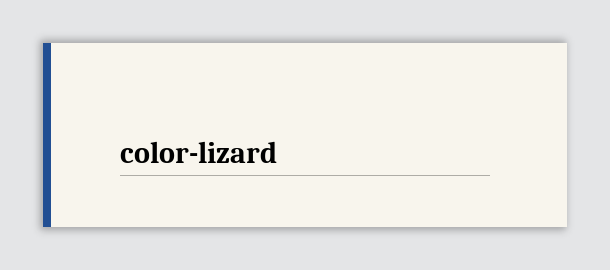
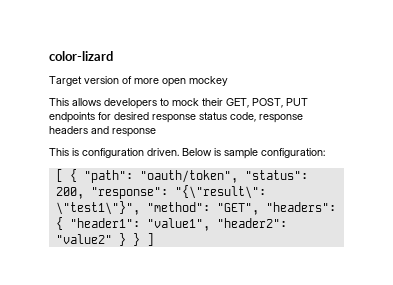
(277, 152) none -> [49,76,228,87] [49,98,308,109] [49,112,303,123] [49,126,156,137] [49,148,325,159] [55,169,308,183] [55,185,266,199] [55,201,336,215] [55,217,287,231] [55,233,154,246] // Target version of more open mockey // This allows developers to mock their GET, POST, PUT endpoints for desired response status code, response headers and response // This is configuration driven. Below is sample configuration: // [ { "path": "oauth/token", "status": 200, "response": "{\"result\": \"test1\"}", "method": "GET", "headers": { "header1": "value1", "header2": "value2" } } ]

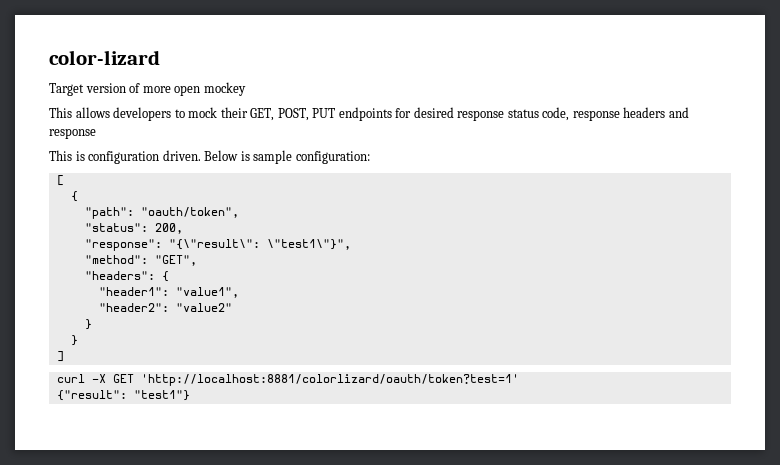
[69,169,77,182] { -> [70,191,78,202] // { //
(238, 176) none -> (239, 212) //
(84, 193) none -> (183, 228) //
(140, 208) none -> (351, 244) //
(259, 209) none -> (197, 260) //
(63, 223) none -> (169, 276) //
(210, 224) none -> (239, 292) //
[118,233,140,246] } } -> [84,319,92,330] [70,335,78,346] // } // } //
(154, 239) none -> [56,374,519,386] [56,390,190,401] // curl -X GET 'http://localhost:8881/colorlizard/oauth/token?test=1' // {"result": "test1"}

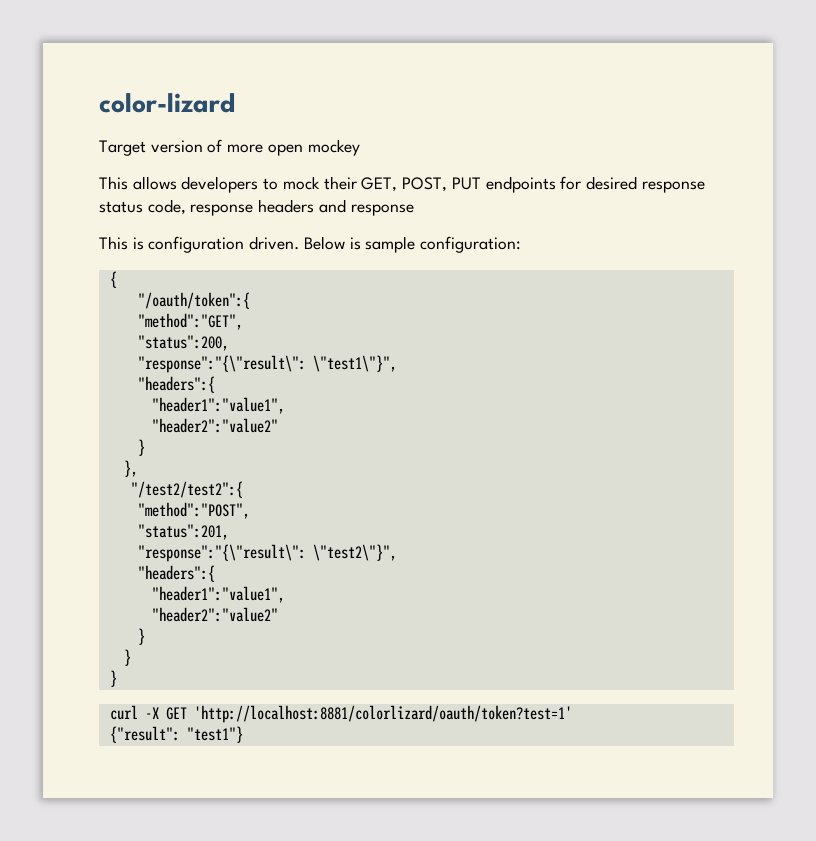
[56,175,64,186] [70,191,78,202] [84,207,239,219] [84,223,183,234] [84,239,351,251] [84,255,197,266] [84,271,169,282] [98,287,239,298] [98,303,232,312] [84,319,92,330] [70,335,78,346] [56,351,64,362] // [ // { // "path": "oauth/token", // "status": 200, // "response": "{\"result\": \"test1\"}", // "method": "GET", // "headers": { // "header1": "value1", // "header2": "value2" // } // } // ] -> [109,271,117,288] [137,292,250,309] [137,313,243,330] [137,335,229,351] [137,355,397,373] [137,376,215,393] [151,397,285,414] [151,418,278,433] [137,439,145,456] [123,460,138,477] [130,481,243,498] [137,502,250,519] [137,524,229,540] [137,544,397,562] [137,565,215,582] [151,586,285,603] [151,607,278,622] [137,628,145,645] [123,649,131,666] [109,670,117,687] // { // "/oauth/token":{ // "method":"GET", // "status":200, // "response":"{\"result\": \"test1\"}", // "headers":{ // "header1":"value1", // "header2":"value2" // } // }, // "/test2/test2":{ // "method":"POST", // "status":201, // "response":"{\"result\": \"test2\"}", // "headers":{ // "header1":"value1", // "header2":"value2" // } // } // }

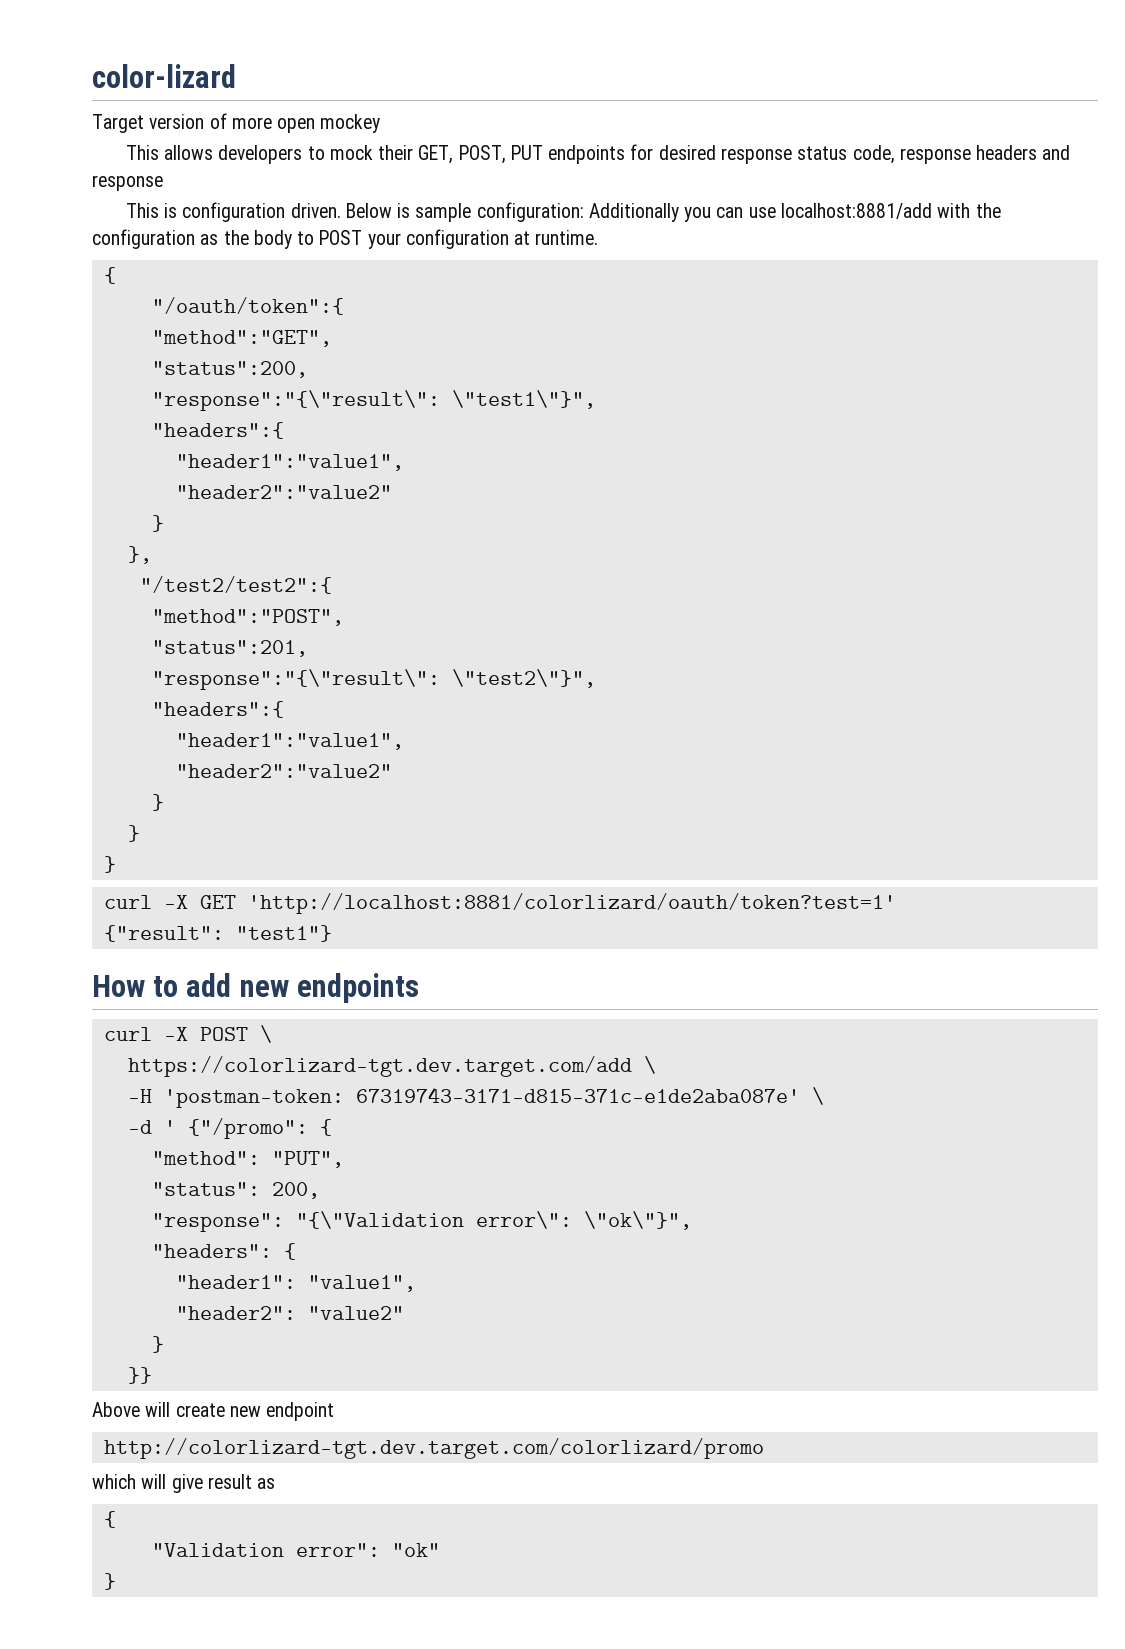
(522, 244) none -> [588,203,1001,222] [92,229,599,249] Additionally you can use localhost:8881/add with the configuration as the body to POST your configuration at runtime.
(243, 734) none -> [92,973,419,1003] [103,1025,272,1043] [127,1056,656,1077] [127,1087,824,1108] [127,1118,332,1139] [151,1151,344,1168] [151,1182,320,1199] [151,1211,692,1232] [151,1243,296,1260] [175,1275,416,1292] [175,1306,404,1320] [151,1336,164,1353] [127,1367,152,1384] [92,1402,335,1421] [103,1438,764,1459] [92,1474,276,1493] [103,1511,116,1528] [151,1543,440,1557] [103,1573,116,1590] // How to add new endpoints // curl -X POST \ // https://colorlizard-tgt.dev.target.com/add \ // -H 'postman-token: 67319743-3171-d815-371c-e1de2aba087e' \ // -d ' {"/promo": { // "method": "PUT", // "status": 200, // "response": "{\"Validation error\": \"ok\"}", // "headers": { // "header1": "value1", // "header2": "value2" // } // }} // Above will create new endpoint // http://colorlizard-tgt.dev.target.com/colorlizard/promo // which will give result as // { // "Validation error": "ok" // }

